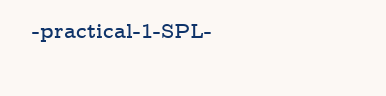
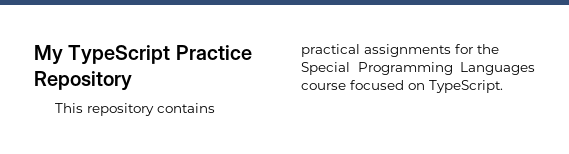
[32,24,212,42] -practical-1-SPL- -> [34,45,252,65] [34,71,132,91] [55,103,216,116] [301,44,499,57] [301,62,535,75] [301,80,503,93] My TypeScript Practice Repository // This repository contains practical assignments for the Special Programming Languages course focused on TypeScript.

